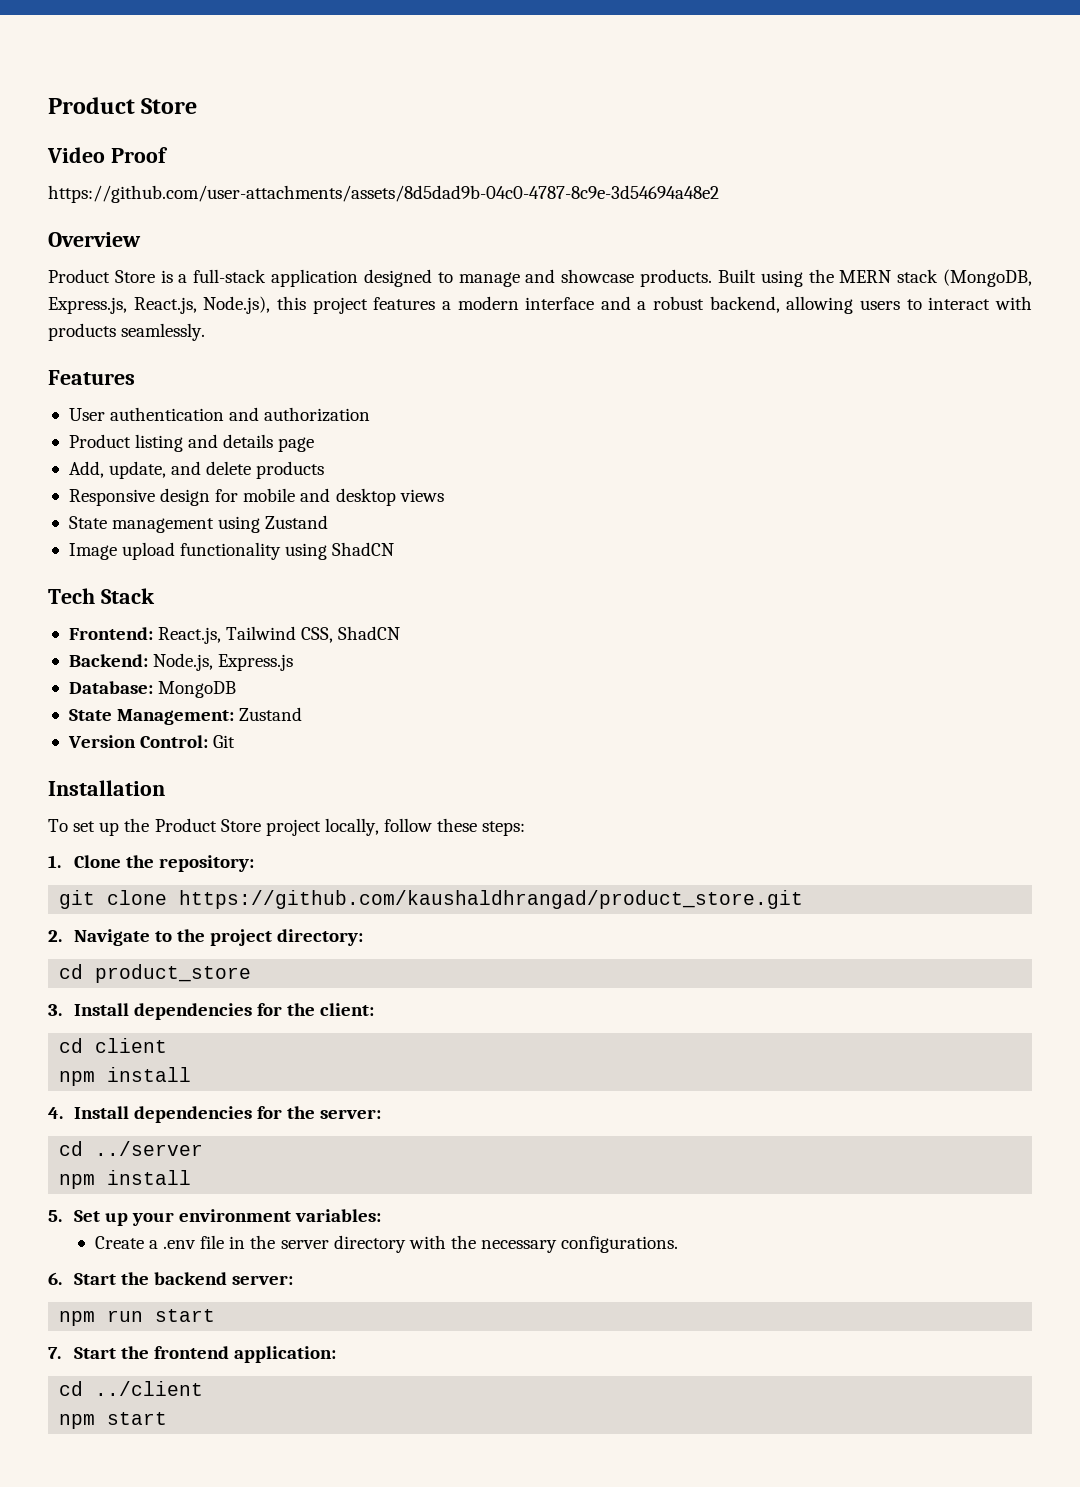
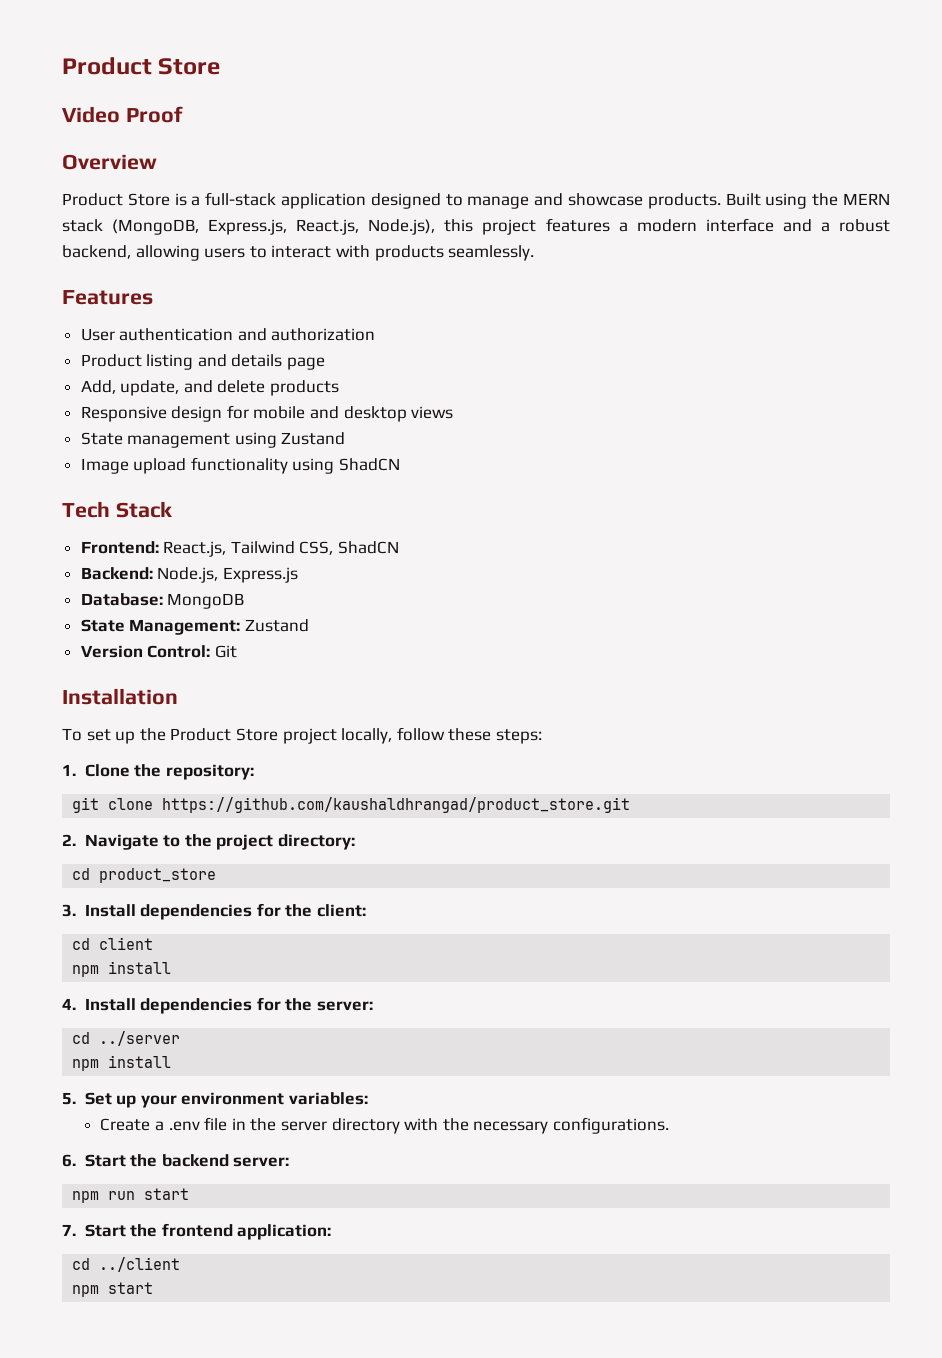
[48,185,719,203] // https://github.com/user-attachments/assets/8d5dad9b-04c0-4787-8c9e-3d54694a48e2 -> (183, 114) none

